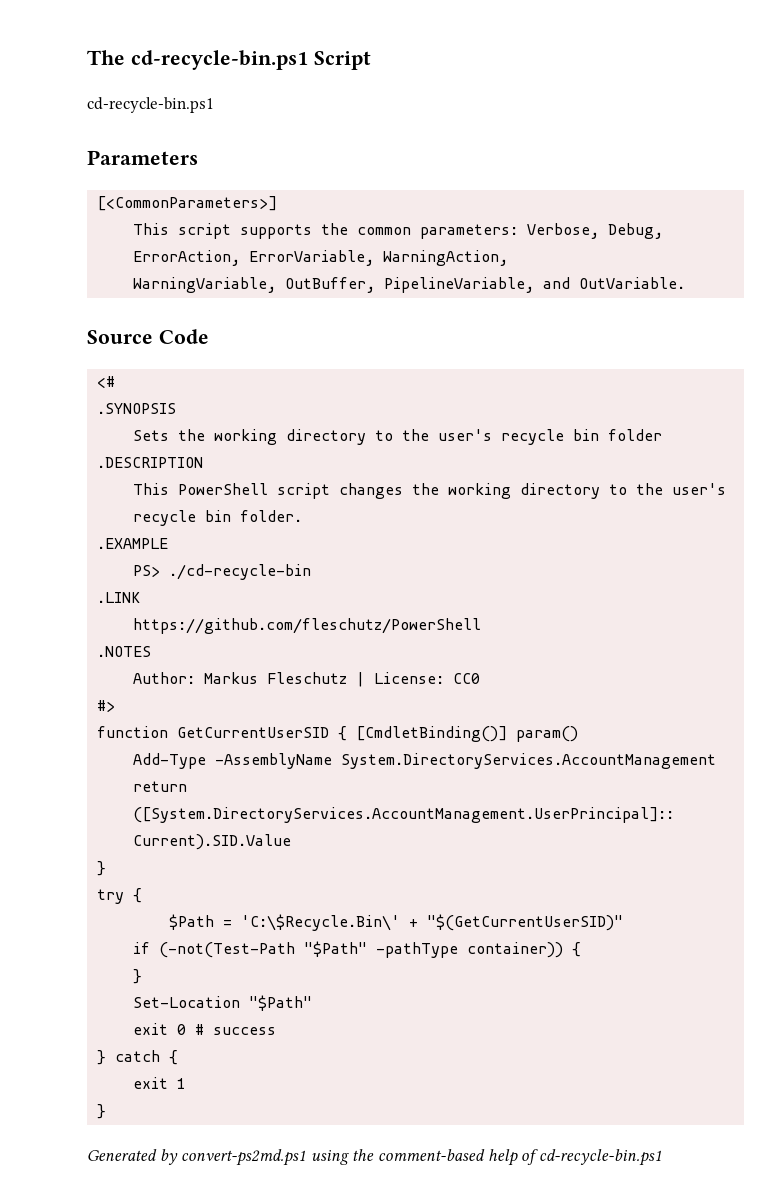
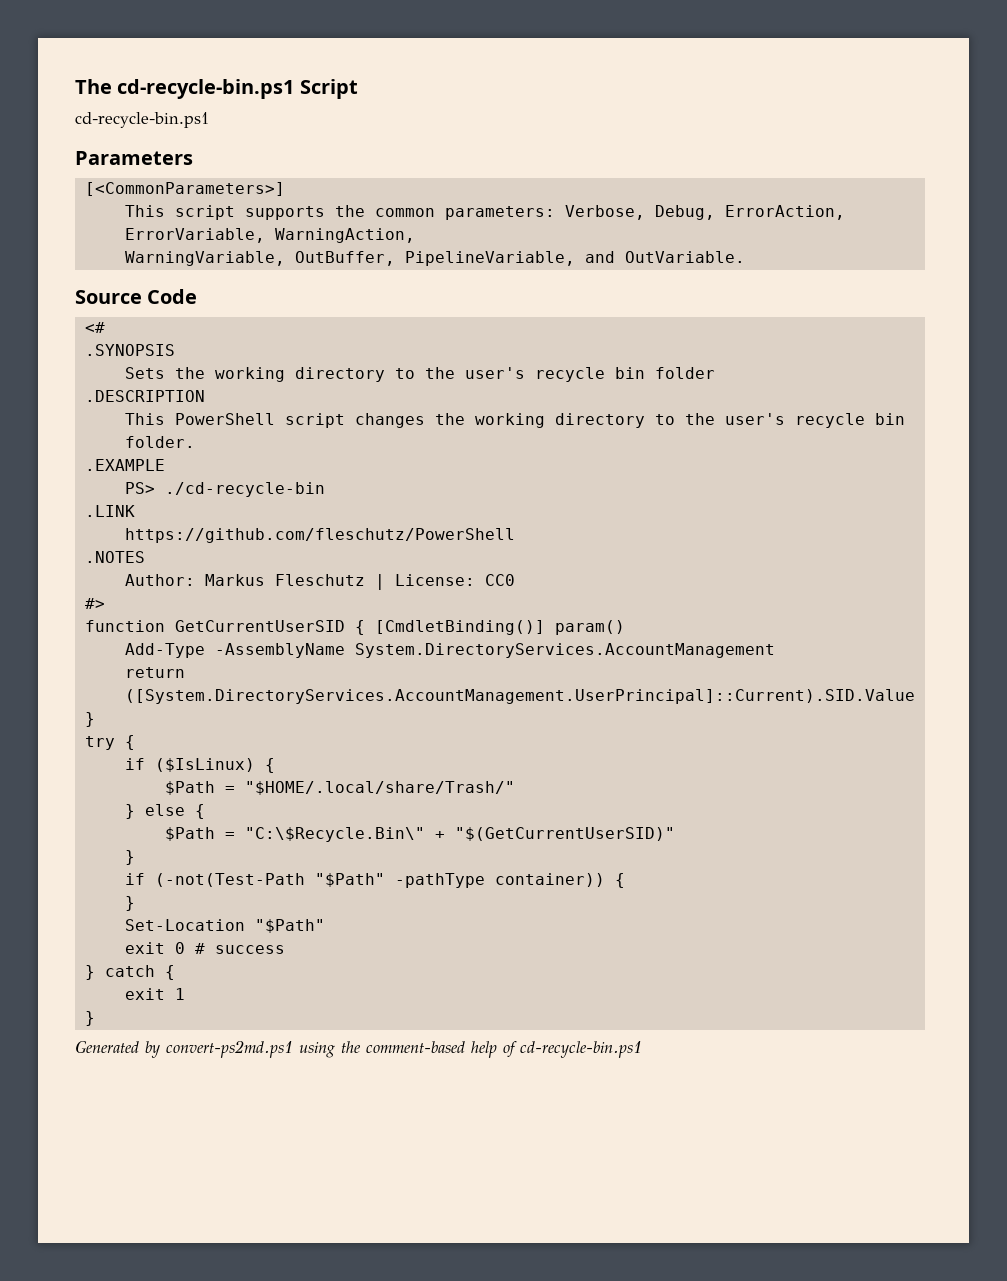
[169,914,401,931] // $Path = 'C:\$Recycle.Bin\' -> [124,758,275,773] [164,781,515,795] [124,804,205,819] [164,827,425,842] // if ($IsLinux) { // $Path = "$HOME/.local/share/Trash/" // } else { // $Path = "C:\$Recycle.Bin\"
(624, 922) none -> [124,850,135,865] // }

